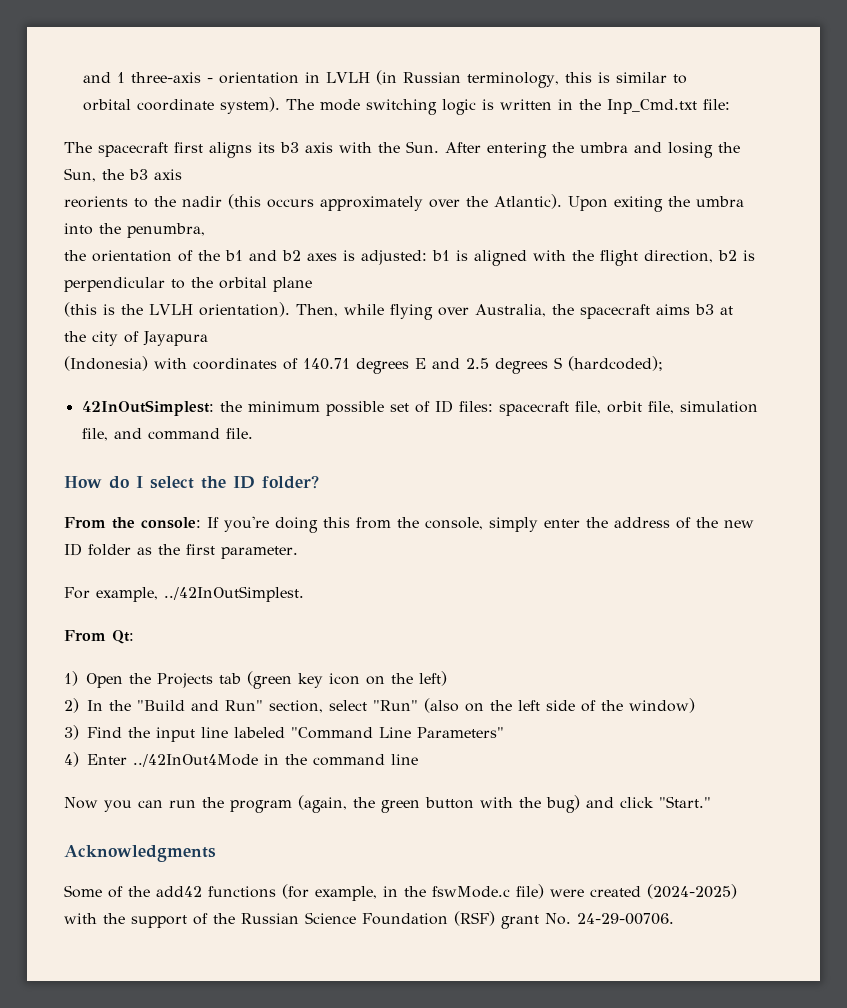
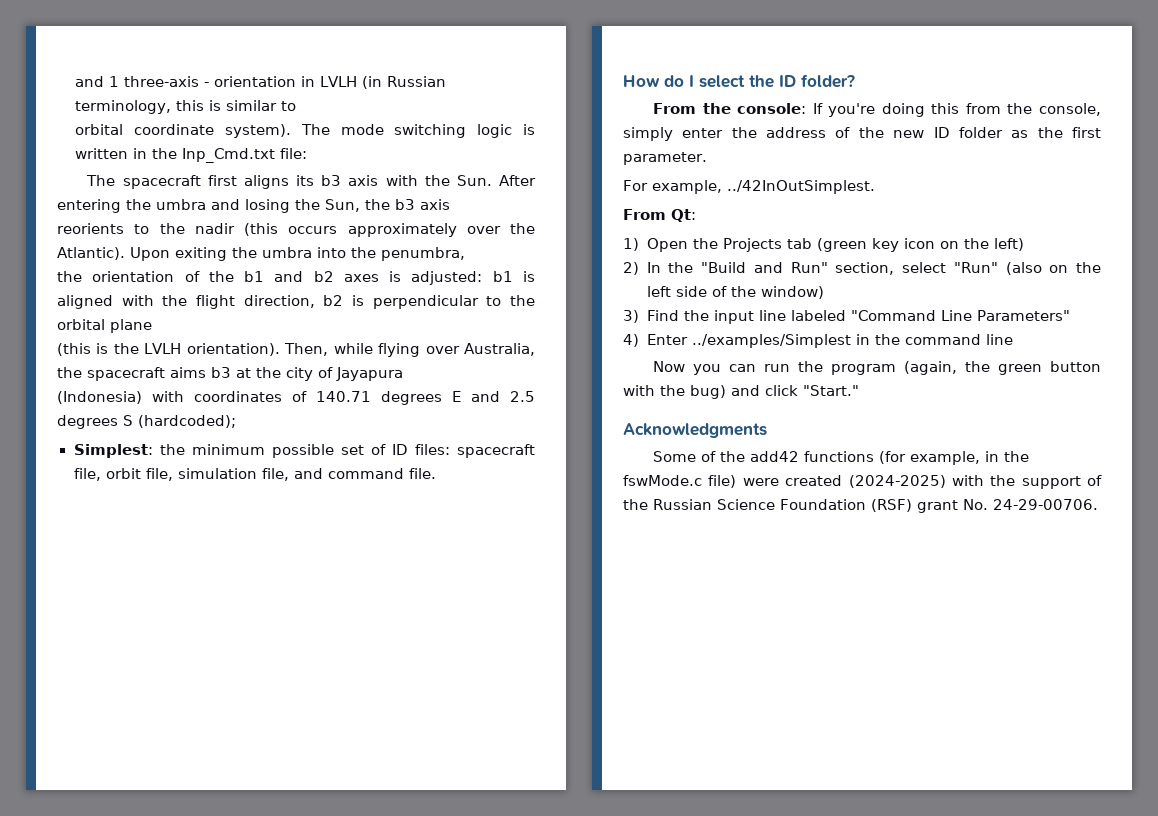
[81,400,214,416] 42InOutSimplest: -> [73,444,153,458] Simplest:
[133,754,258,767] ../42InOut4Mode -> [691,334,851,348] ../examples/Simplest

